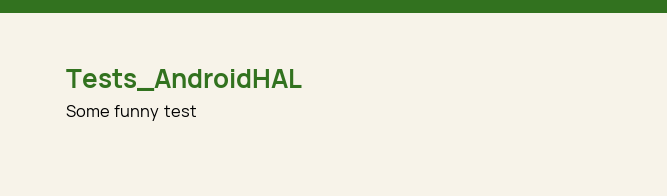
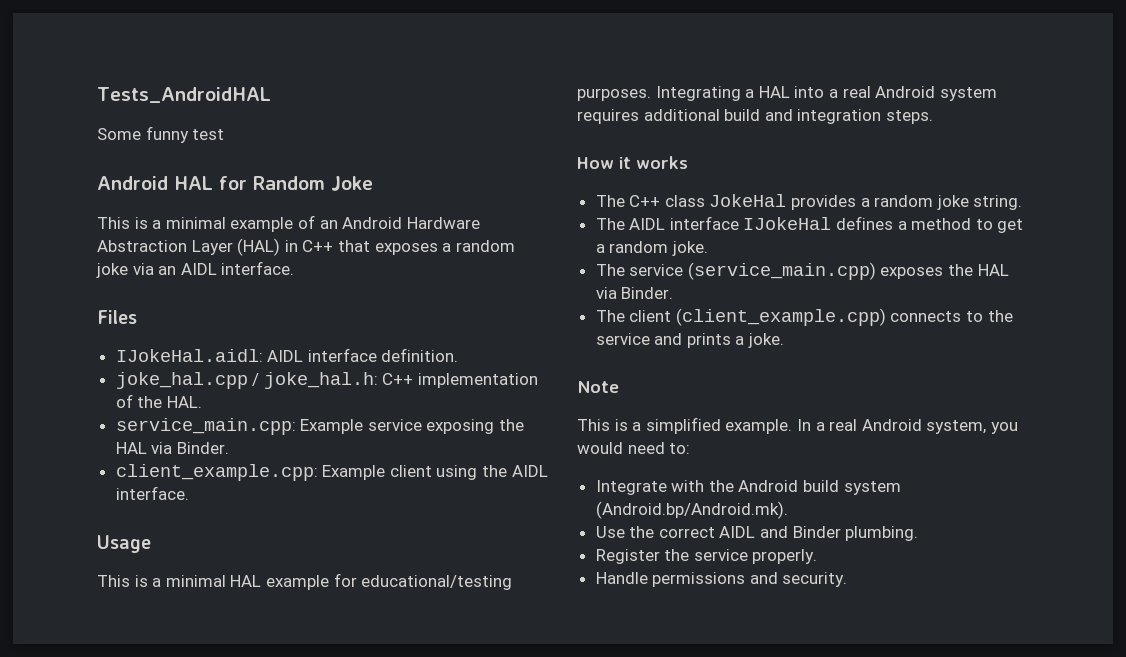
(197, 111) none -> [97,176,373,191] [97,215,480,232] [97,238,515,256] [96,261,295,278] [97,310,137,324] [115,348,459,362] [115,372,539,389] [115,394,202,408] [115,418,525,435] [115,442,229,454] [115,464,548,481] [115,486,189,500] [97,535,151,553] [97,573,513,590] [577,86,997,101] [577,109,933,124] [577,156,688,169] [595,194,1023,210] [595,216,1024,233] [595,241,708,256] [595,262,1009,280] [595,287,674,299] [595,308,1013,326] [595,333,785,348] [577,381,619,393] [577,417,1018,434] [577,442,691,454] [595,480,901,495] [595,501,788,519] [595,526,919,541] [595,549,818,564] [595,572,848,587] // Android HAL for Random Joke // This is a minimal example of an Android Hardware Abstraction Layer (HAL) in C++ that exposes a random joke via an AIDL interface. // Files // IJokeHal.aidl: AIDL interface definition. // joke_hal.cpp / joke_hal.h: C++ implementation of the HAL. // service_main.cpp: Example service exposing the HAL via Binder. // client_example.cpp: Example client using the AIDL interface. // Usage // This is a minimal HAL example for educational/testing purposes. Integrating a HAL into a real Android system requires additional build and integration steps. // How it works // The C++ class JokeHal provides a random joke string. // The AIDL interface IJokeHal defines a method to get a random joke. // The service (service_main.cpp) exposes the HAL via Binder. // The client (client_example.cpp) connects to the service and prints a joke. // Note // This is a simplified example. In a real Android system, you would need to: // Integrate with the Android build system (Android.bp/Android.mk). // Use the correct AIDL and Binder plumbing. // Register the service properly. // Handle permissions and security.

